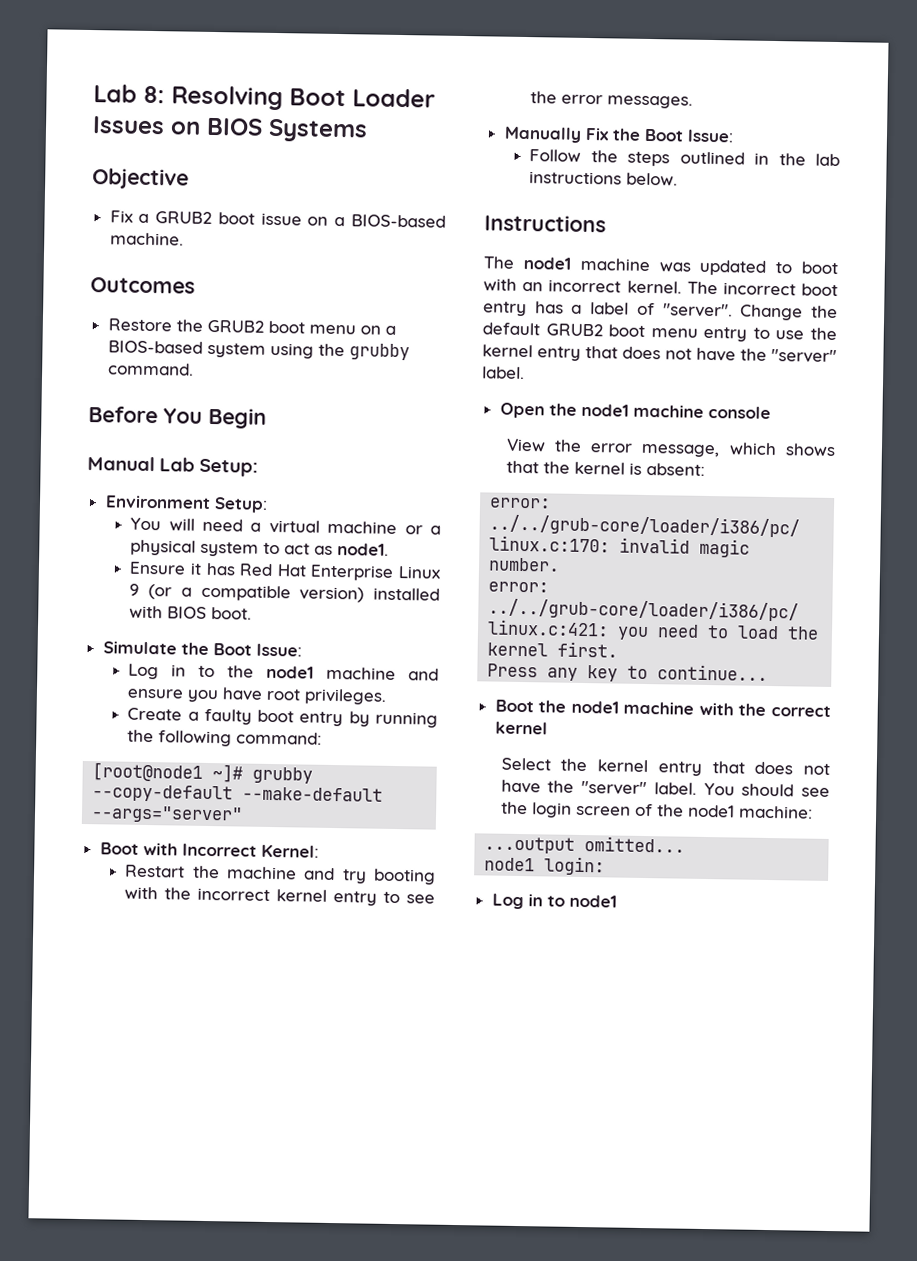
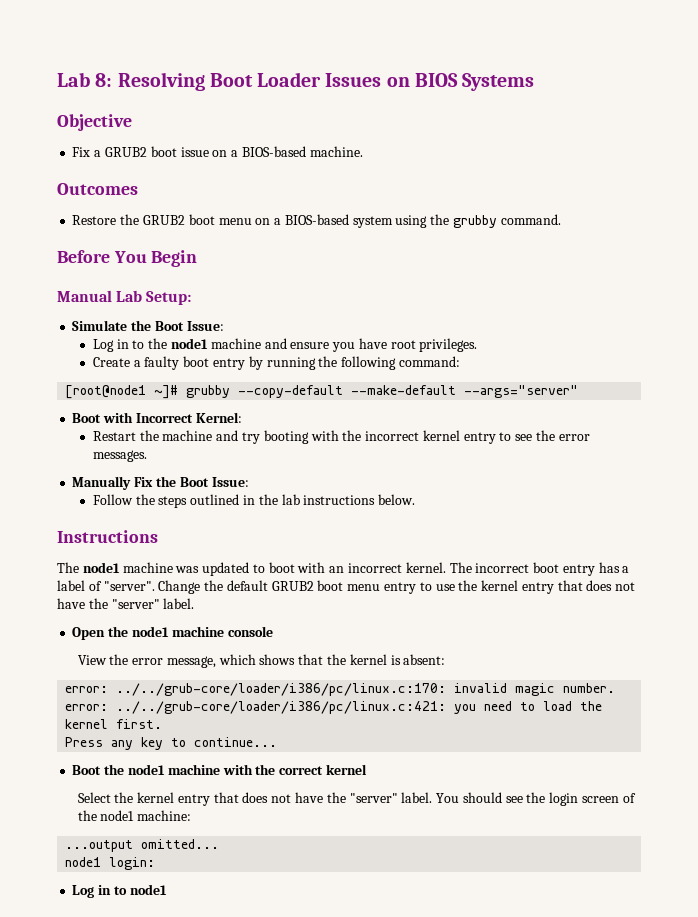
[104,495,268,513] [130,517,441,535] [130,539,390,557] [129,561,441,581] [129,583,440,603] [129,605,253,620] // Environment Setup: // You will need a virtual machine or a physical system to act as node1. // Ensure it has Red Hat Enterprise Linux 9 (or a compatible version) installed with BIOS boot. -> (192, 298) none

